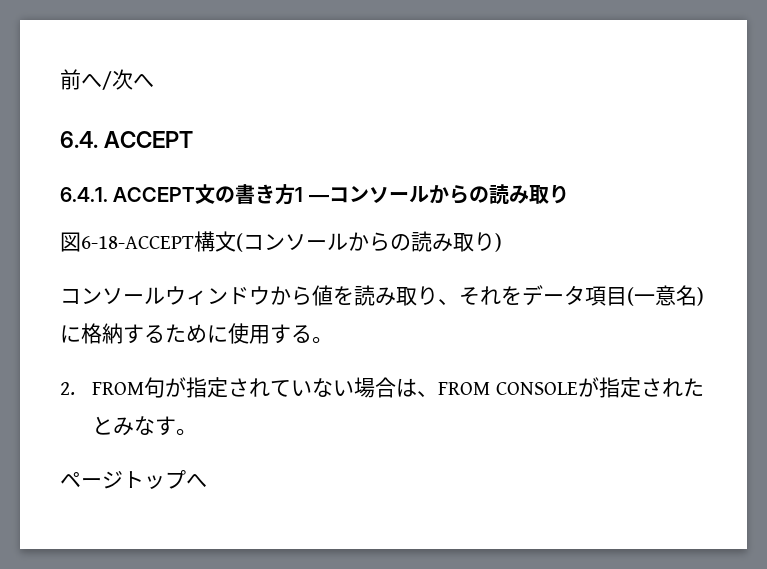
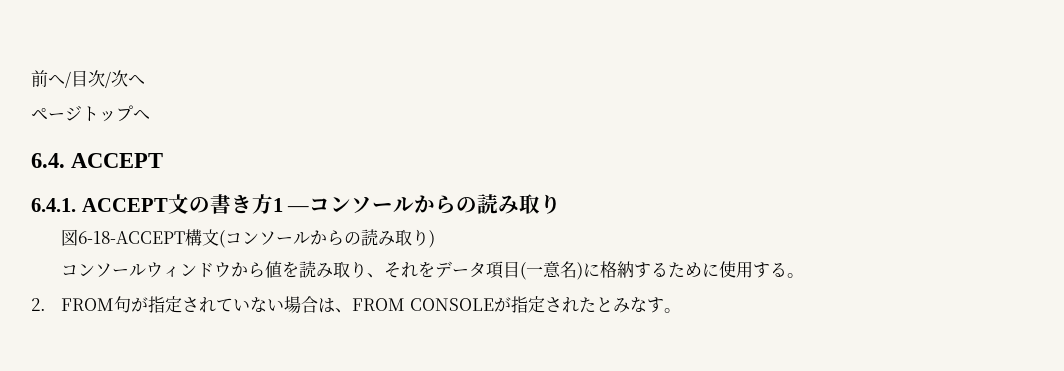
[112,69,133,90] 次 -> [71,70,145,88] [31,105,133,122] 目次/次へ // ページトップ
[60,470,207,489] // ページトップへ -> (681, 310) none

